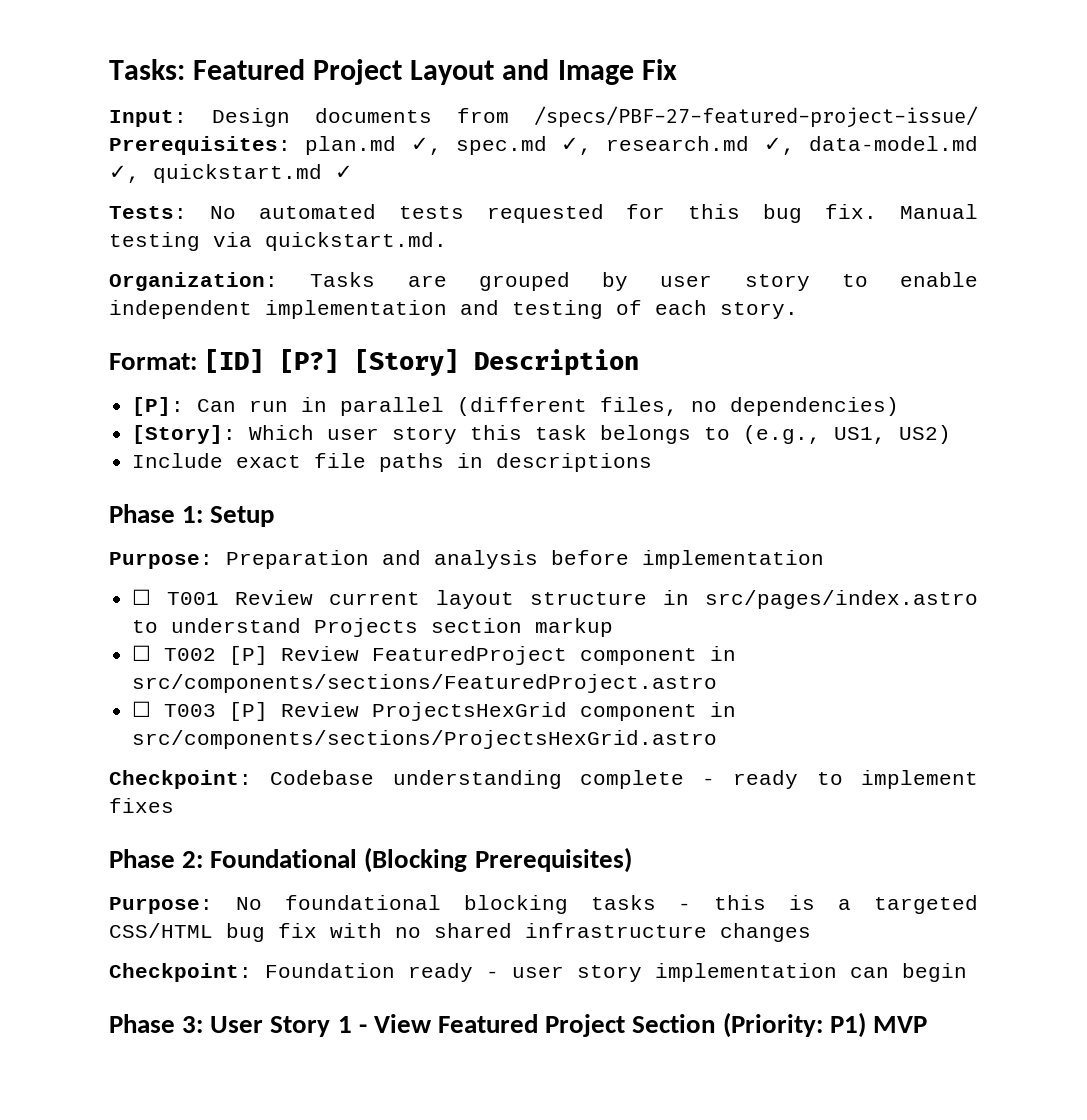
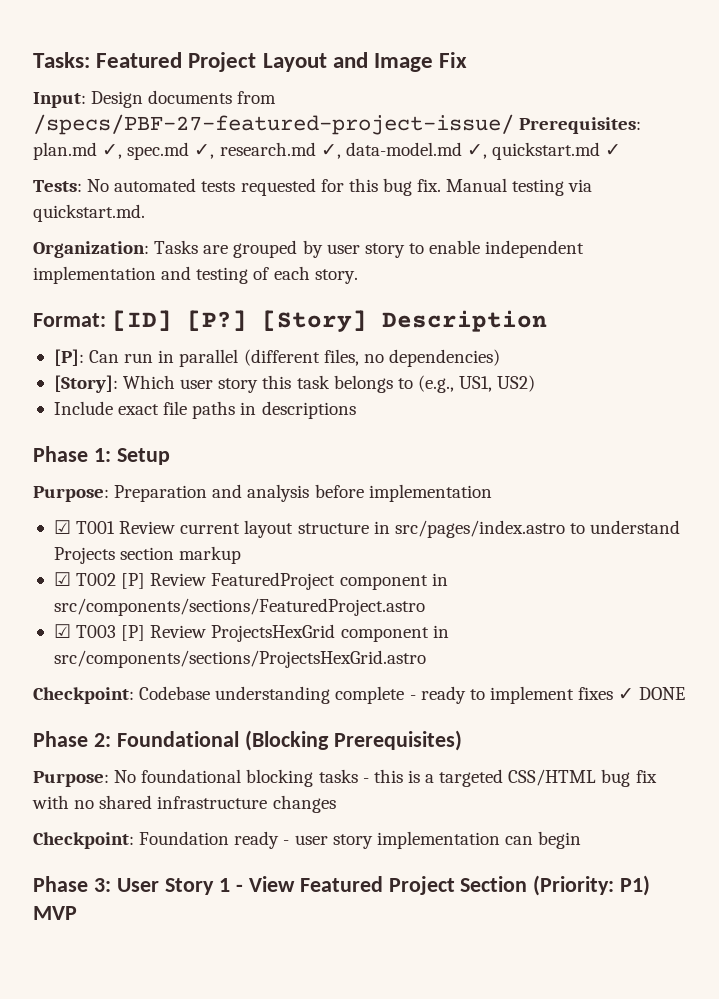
[132,589,152,605] ☐ -> [53,520,71,534] ☑
[132,645,152,661] ☐ -> [53,572,71,586] ☑
[132,701,152,717] ☐ -> [53,624,71,638] ☑
(174, 805) none -> [618,687,686,700] ✓ DONE

